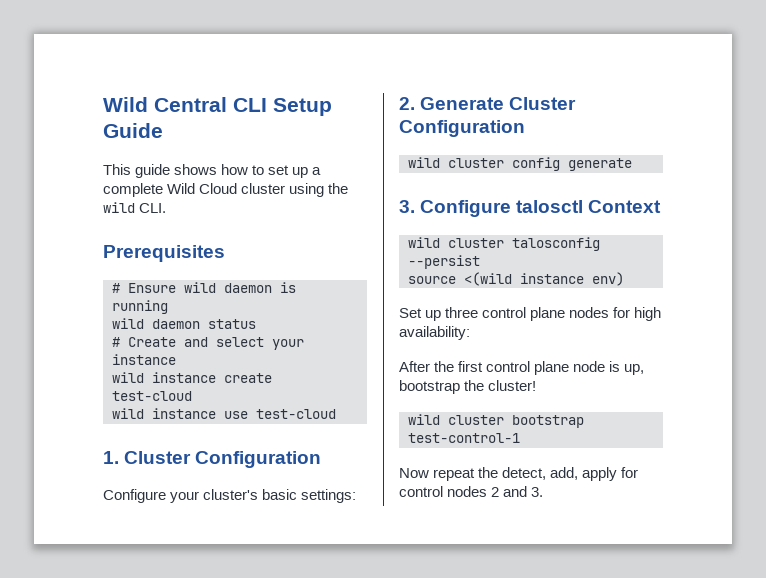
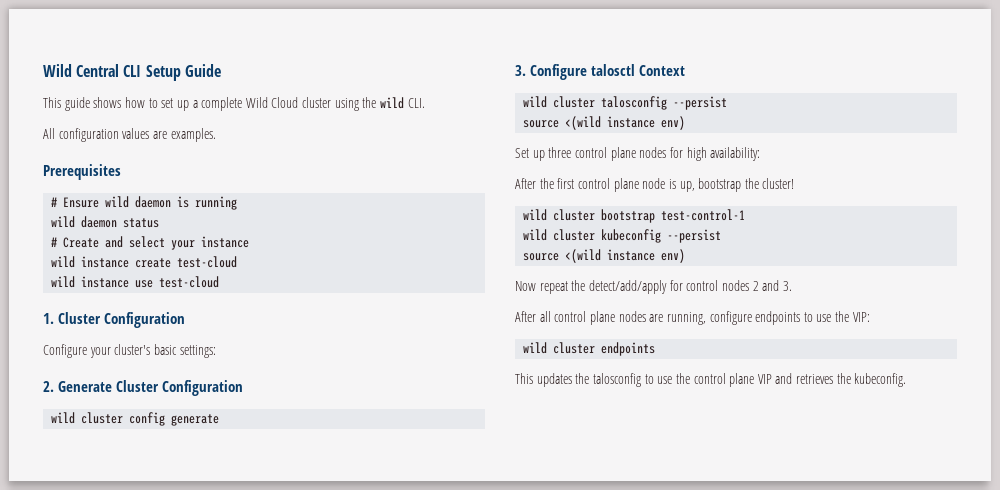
(167, 208) none -> [43,128,216,142] // All configuration values are examples.
(520, 438) none -> [523,229,722,243] [523,249,686,263] // wild cluster kubeconfig --persist // source <(wild instance env)
[502,467,618,481] detect, add, apply -> [588,280,667,294] detect/add/apply
(544, 492) none -> [515,311,870,325] [523,342,656,356] [515,373,907,387] // After all control plane nodes are running, configure endpoints to use the VIP: // wild cluster endpoints // This updates the talosconfig to use the control plane VIP and retrieves the kubeconfig.

